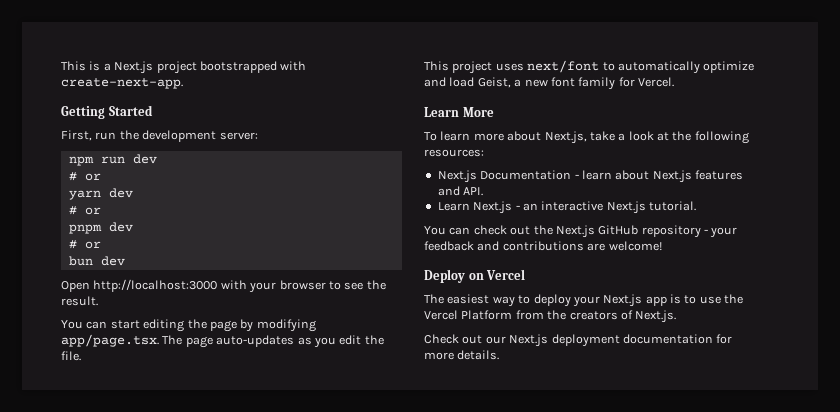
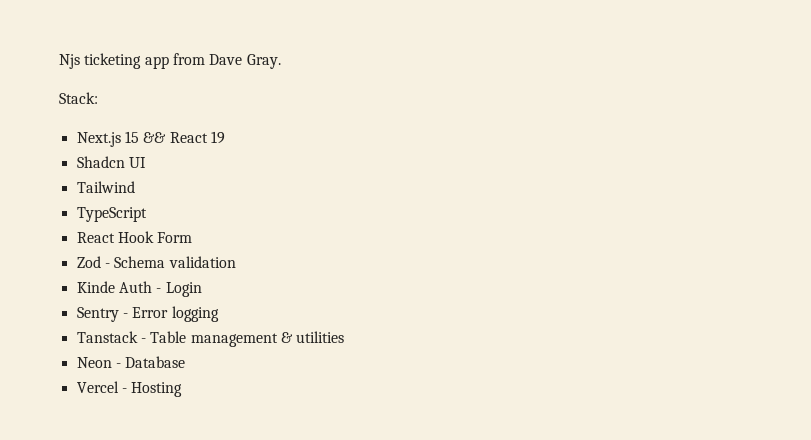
[61,61,307,74] [61,78,183,89] [61,105,153,119] [61,130,258,142] [68,154,157,166] [68,172,101,181] [68,188,133,200] [68,206,101,215] [68,222,133,234] [68,240,101,249] [68,256,125,266] [61,279,386,293] [61,296,98,306] [61,319,316,332] [61,334,384,348] [61,351,81,361] [424,60,755,74] [424,77,674,90] [424,107,494,117] [424,131,749,144] [424,149,484,157] [437,170,743,183] [437,186,484,196] [437,201,696,214] [424,225,738,238] [424,241,662,251] [424,269,526,283] [424,294,744,307] [424,310,677,323] [424,334,733,347] [424,350,500,360] This is a Next.js project bootstrapped with create-next-app. // Getting Started // First, run the development server: // npm run dev // # or // yarn dev // # or // pnpm dev // # or // bun dev // Open http://localhost:3000 with your browser to see the result. // You can start editing the page by modifying app/page.tsx. The page auto-updates as you edit the file. // This project uses next/font to automatically optimize and load Geist, a new font family for Vercel. // Learn More // To learn more about Next.js, take a look at the following resources: // Next.js Documentation - learn about Next.js features and API. // Learn Next.js - an interactive Next.js tutorial. // You can check out the Next.js GitHub repository - your feedback and contributions are welcome! // Deploy on Vercel // The easiest way to deploy your Next.js app is to use the Vercel Platform from the creators of Next.js. // Check out our Next.js deployment documentation for more details. -> [59,53,281,69] [59,92,98,104] [76,131,225,147] [76,156,146,168] [76,181,135,193] [76,207,147,222] [76,231,193,243] [76,256,236,268] [76,281,202,297] [76,306,219,322] [76,331,345,347] [76,356,186,368] [76,381,183,397] Njs ticketing app from Dave Gray. // Stack: // Next.js 15 && React 19 // Shadcn UI // Tailwind // TypeScript // React Hook Form // Zod - Schema validation // Kinde Auth - Login // Sentry - Error logging // Tanstack - Table management & utilities // Neon - Database // Vercel - Hosting

